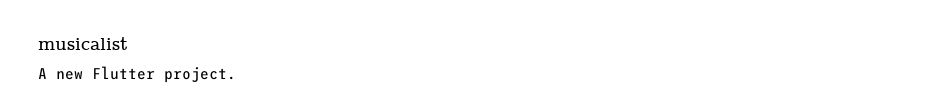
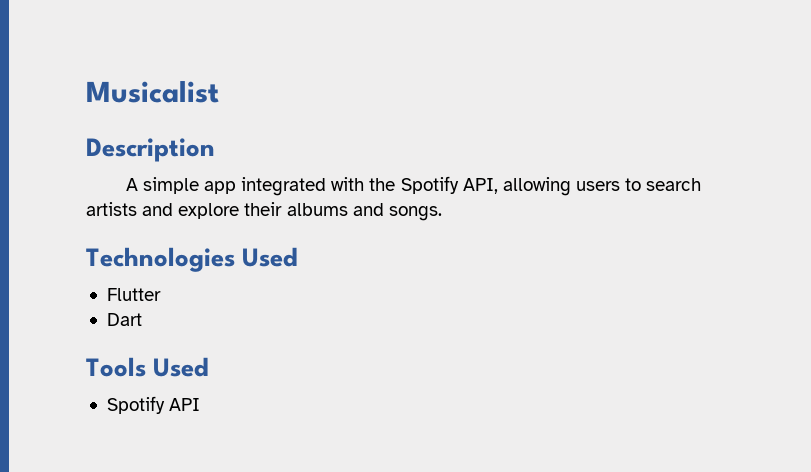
[38,37,128,50] musicalist -> [86,81,219,103] [86,138,215,162] Musicalist // Description
[56,66,236,83] new Flutter project. -> [142,176,702,196] [86,202,442,221] [86,247,299,272] [106,288,161,301] [106,313,142,326] [86,357,210,377] [106,396,201,414] simple app integrated with the Spotify API, allowing users to search artists and explore their albums and songs. // Technologies Used // Flutter // Dart // Tools Used // Spotify API

